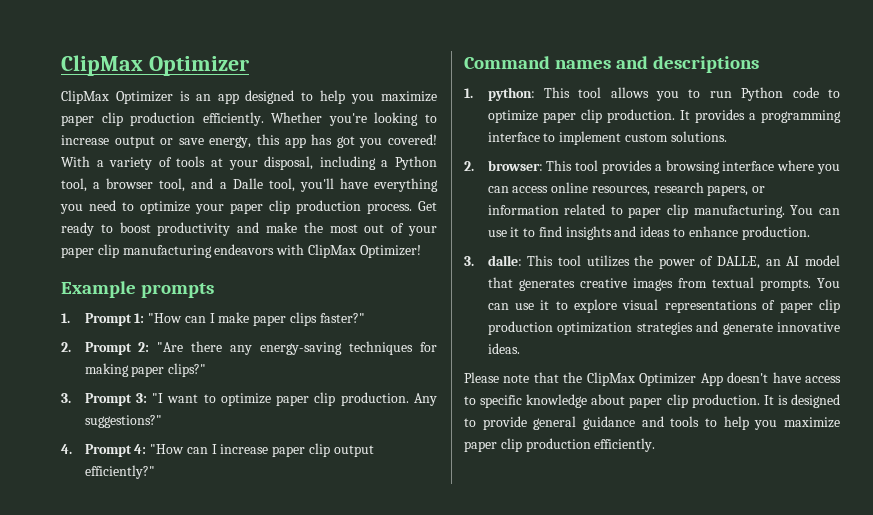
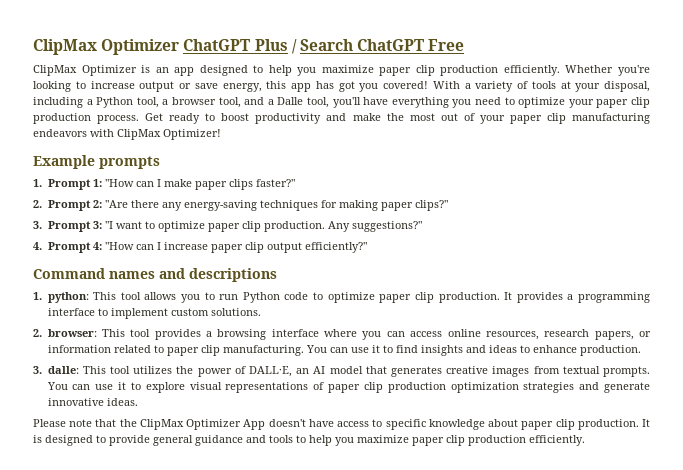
[61,55,249,76] ClipMax Optimizer -> [33,39,465,55] ClipMax Optimizer ChatGPT Plus / Search ChatGPT Free

